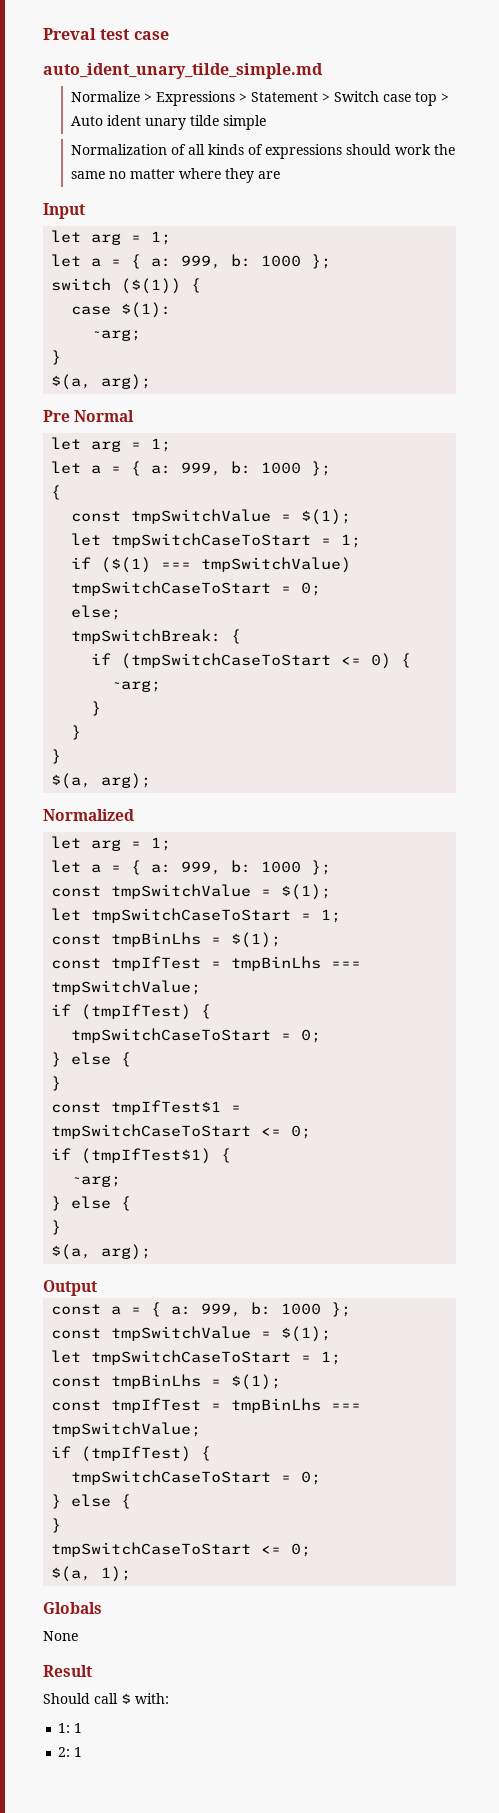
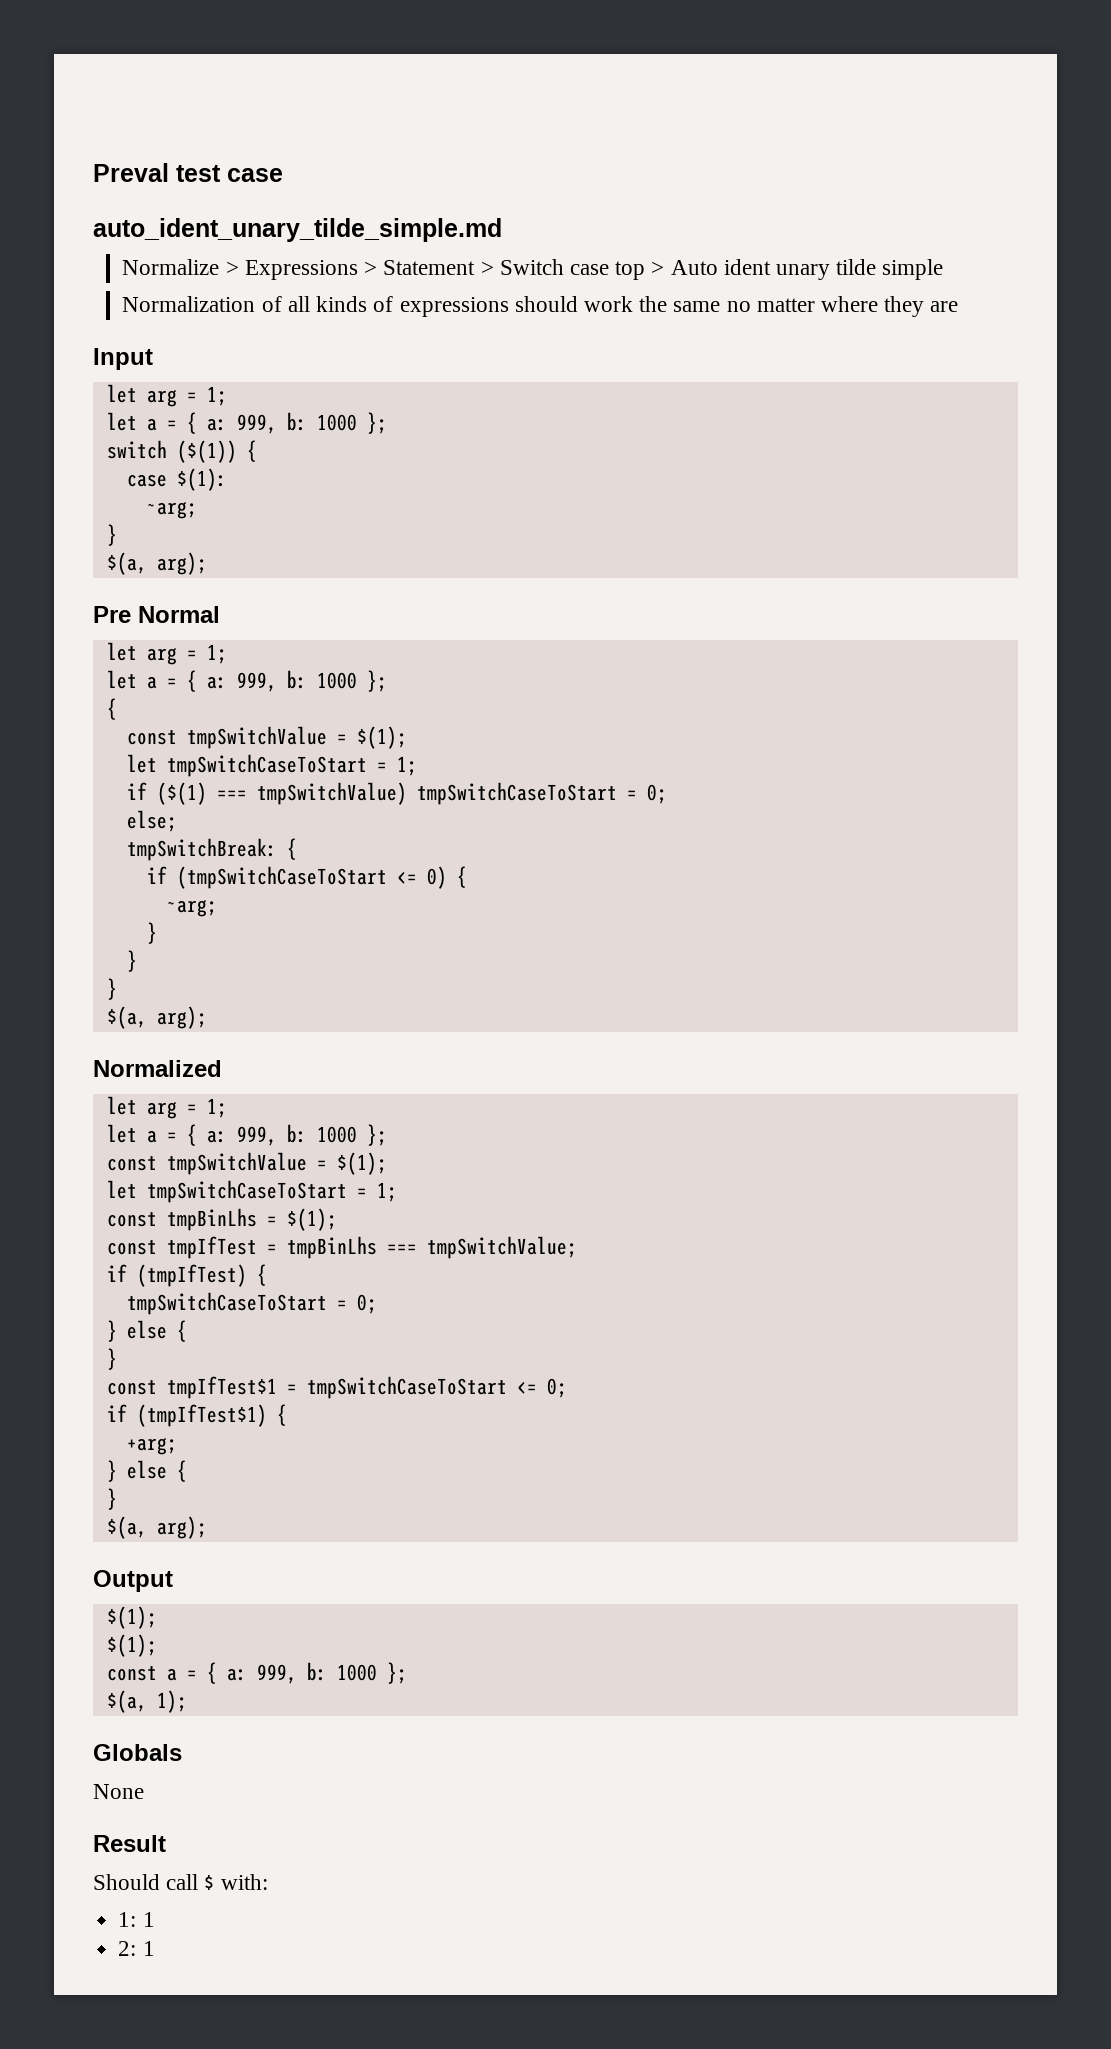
[71,1175,122,1187] ~arg; -> [126,1437,177,1455] +arg;
(97, 1288) none -> [106,1606,157,1629] [106,1634,157,1657] // $(1); // $(1);
[51,1326,332,1342] [51,1350,342,1365] [51,1374,282,1390] [51,1398,362,1413] [51,1422,202,1437] [51,1446,212,1462] [71,1470,322,1485] [51,1494,132,1509] [51,1518,62,1533] [51,1542,312,1557] // const tmpSwitchValue = $(1); // let tmpSwitchCaseToStart = 1; // const tmpBinLhs = $(1); // const tmpIfTest = tmpBinLhs === tmpSwitchValue; // if (tmpIfTest) { // tmpSwitchCaseToStart = 0; // } else { // } // tmpSwitchCaseToStart <= 0; -> (407, 1673) none

